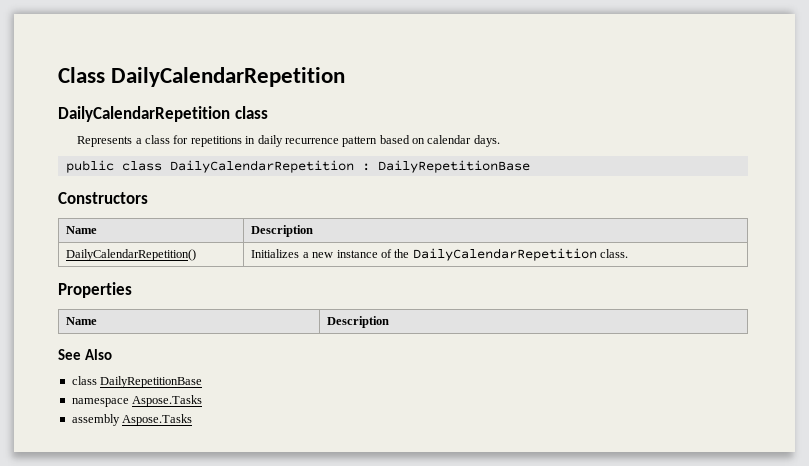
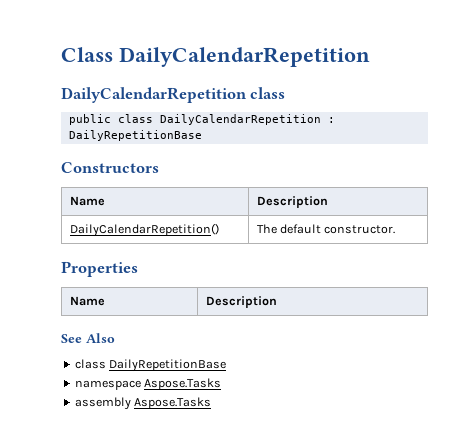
[77,135,500,147] // Represents a class for repetitions in daily recurrence pattern based on calendar days. -> (286, 93) none
[251,248,629,261] Initializes a new instance of the DailyCalendarRepetition class. -> [256,224,396,234] The default constructor.

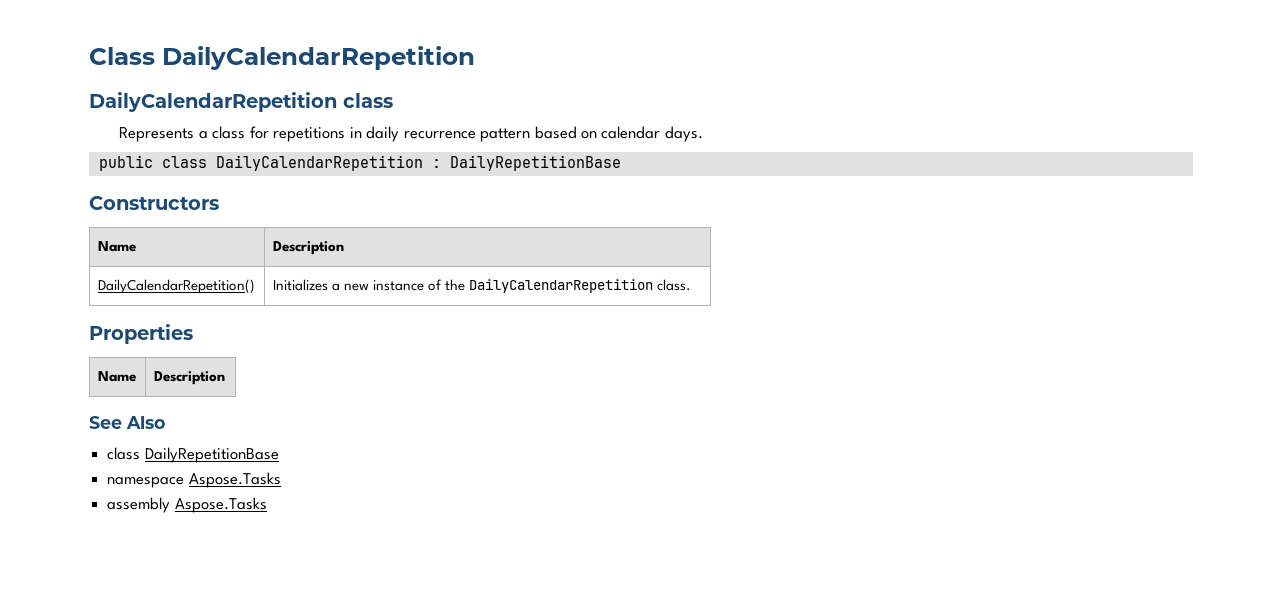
(286, 93) none -> [119,126,703,142] // Represents a class for repetitions in daily recurrence pattern based on calendar days.
[256,224,396,234] The default constructor. -> [272,279,692,293] Initializes a new instance of the DailyCalendarRepetition class.

